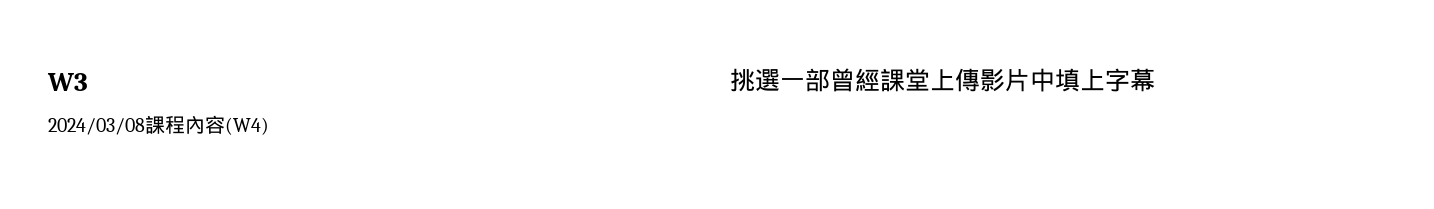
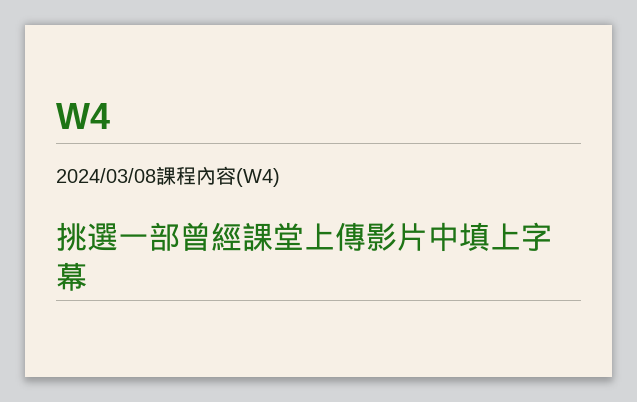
[47,73,88,91] W3 -> [56,103,110,129] W4

